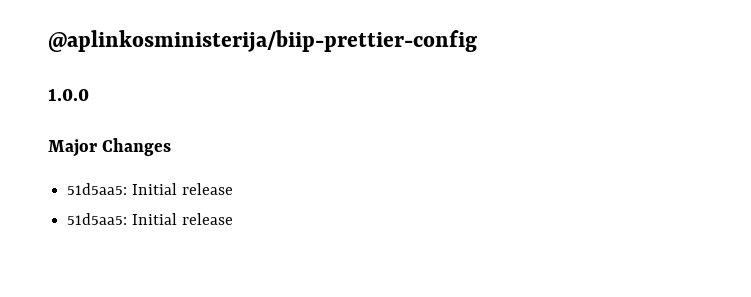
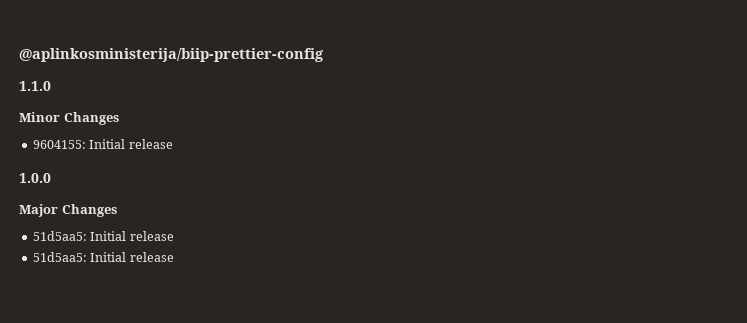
(477, 41) none -> [19,81,51,91] [19,112,119,125] [32,139,173,149] // 1.1.0 // Minor Changes // 9604155: Initial release

